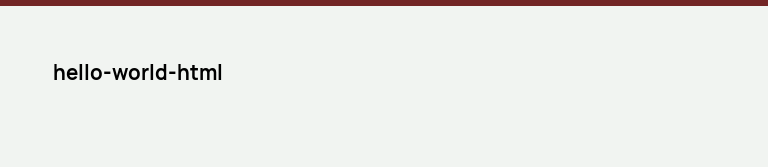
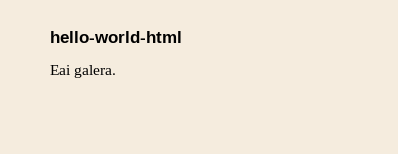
(223, 72) none -> [50,65,117,78] // Eai galera.

